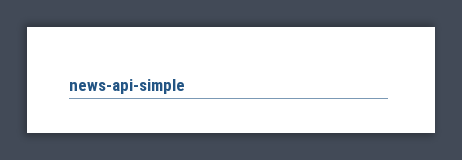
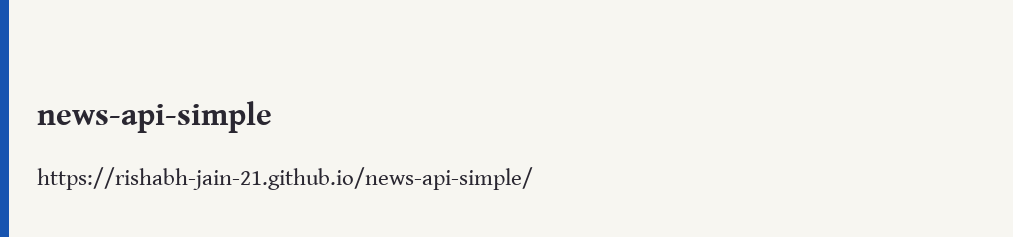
(185, 86) none -> [37,167,533,190] // https://rishabh-jain-21.github.io/news-api-simple/

